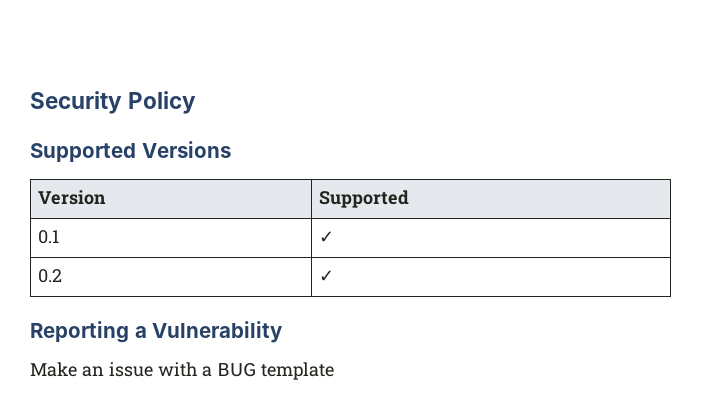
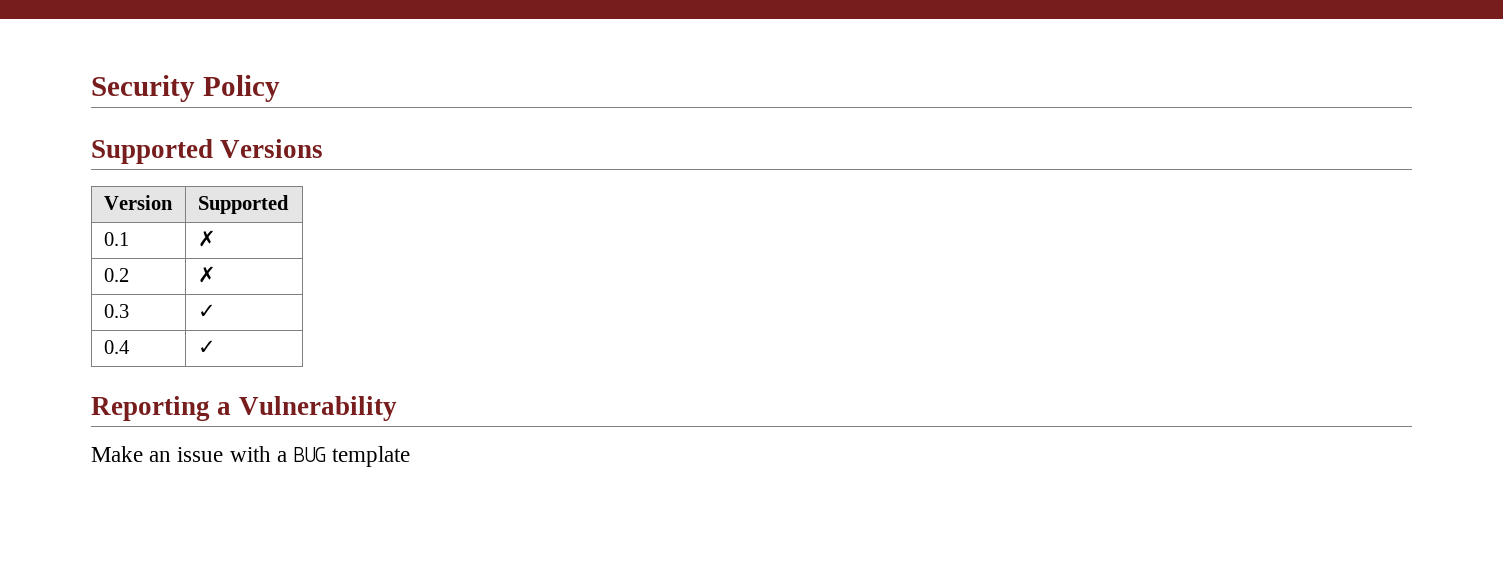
[318,231,334,243] [37,269,62,283] | ✓ // 0.2 -> [197,230,216,247] [103,268,129,282] [197,266,216,283] [103,304,129,318] [197,304,216,318] [103,340,129,354] | ✗ // 0.2 | ✗ // 0.3 | ✓ // 0.4

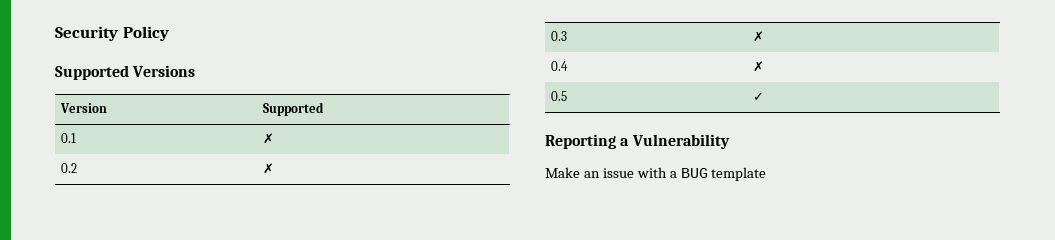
[197,304,216,318] ✓ -> [752,31,764,42] ✗
(129, 347) none -> [752,61,764,72] [550,91,567,101] | ✗ // 0.5

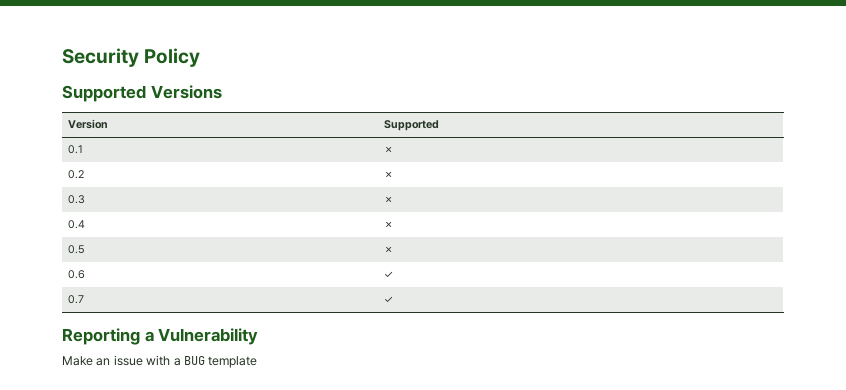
(567, 96) none -> [384,246,394,253] [68,270,86,279] [384,271,394,278] [68,295,85,304] | ✗ // 0.6 | ✓ // 0.7

